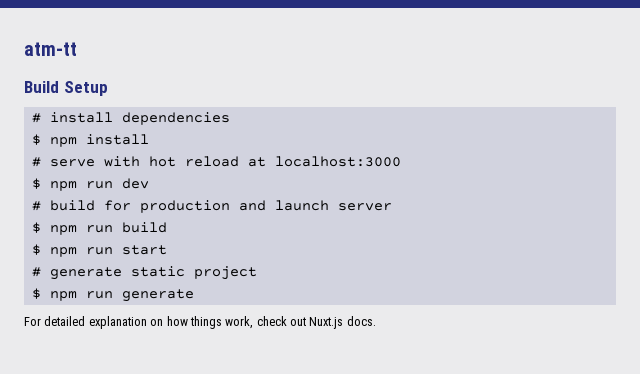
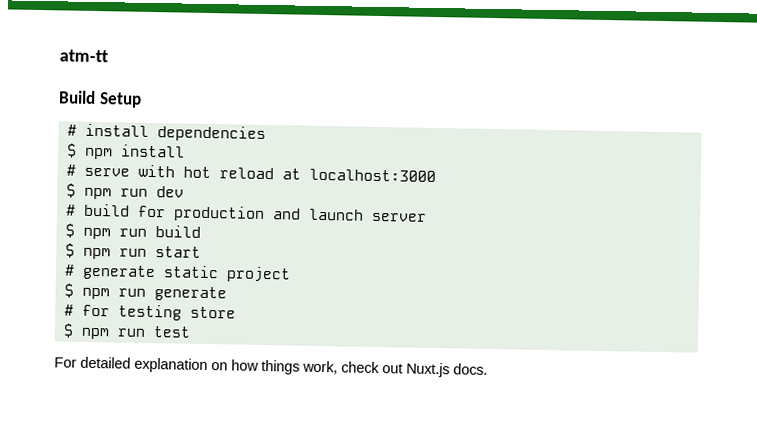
(194, 295) none -> [63,304,236,321] [62,323,191,340] // # for testing store // $ npm run test

